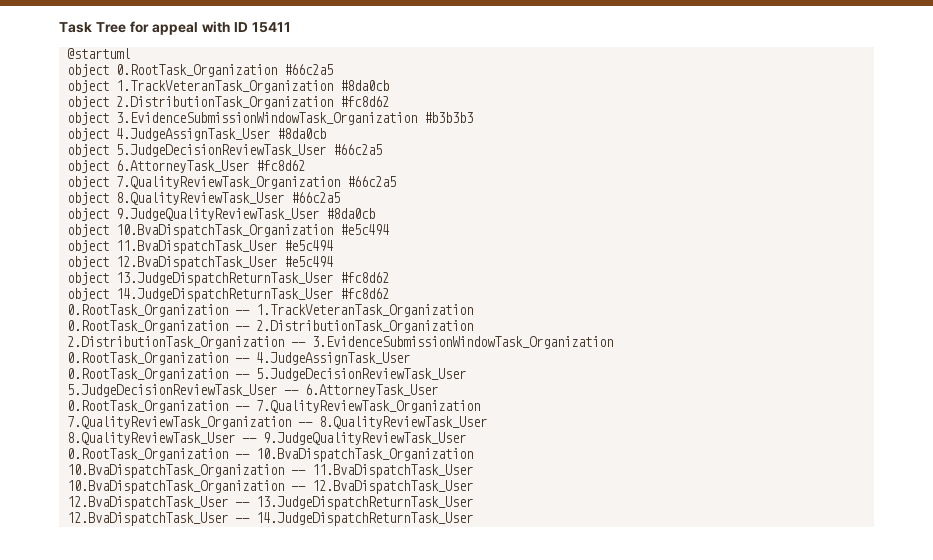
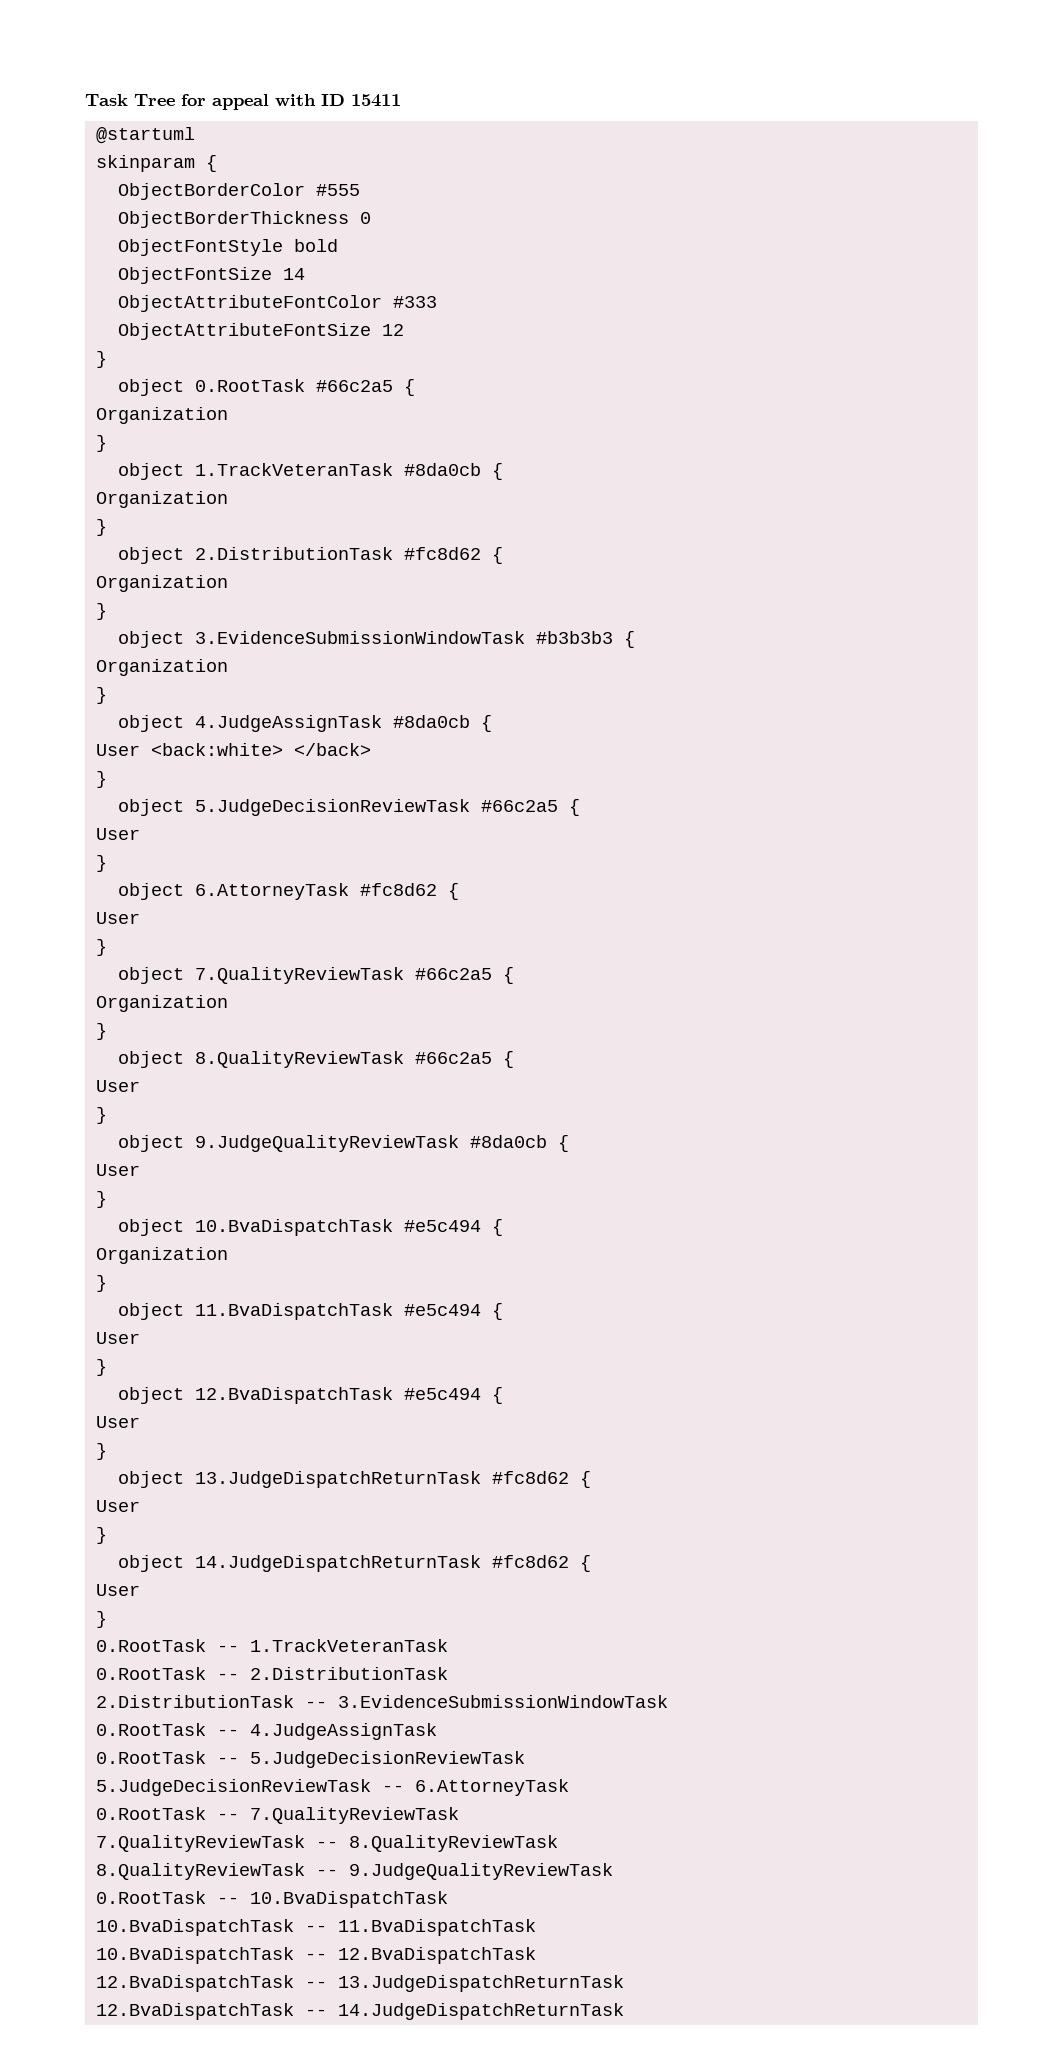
[67,64,334,77] [67,80,390,93] [67,96,390,109] [67,112,474,125] [67,128,327,141] [67,144,383,157] [67,160,306,173] [67,176,397,189] [67,192,341,205] [67,208,376,221] [67,224,390,238] [67,240,334,254] [67,256,334,270] [67,272,390,286] [67,288,390,302] [67,304,474,317] [67,320,474,333] [67,336,614,349] [67,352,411,365] [67,368,467,381] [67,384,439,397] [67,400,481,413] [67,416,488,429] [67,432,467,445] [67,448,474,462] [67,464,474,478] [67,480,474,494] [67,496,474,510] [67,512,474,526] object 0.RootTask_Organization #66c2a5 // object 1.TrackVeteranTask_Organization #8da0cb // object 2.DistributionTask_Organization #fc8d62 // object 3.EvidenceSubmissionWindowTask_Organization #b3b3b3 // object 4.JudgeAssignTask_User #8da0cb // object 5.JudgeDecisionReviewTask_User #66c2a5 // object 6.AttorneyTask_User #fc8d62 // object 7.QualityReviewTask_Organization #66c2a5 // object 8.QualityReviewTask_User #66c2a5 // object 9.JudgeQualityReviewTask_User #8da0cb // object 10.BvaDispatchTask_Organization #e5c494 // object 11.BvaDispatchTask_User #e5c494 // object 12.BvaDispatchTask_User #e5c494 // object 13.JudgeDispatchReturnTask_User #fc8d62 // object 14.JudgeDispatchReturnTask_User #fc8d62 // 0.RootTask_Organization -- 1.TrackVeteranTask_Organization // 0.RootTask_Organization -- 2.DistributionTask_Organization // 2.DistributionTask_Organization -- 3.EvidenceSubmissionWindowTask_Organization // 0.RootTask_Organization -- 4.JudgeAssignTask_User // 0.RootTask_Organization -- 5.JudgeDecisionReviewTask_User // 5.JudgeDecisionReviewTask_User -- 6.AttorneyTask_User // 0.RootTask_Organization -- 7.QualityReviewTask_Organization // 7.QualityReviewTask_Organization -- 8.QualityReviewTask_User // 8.QualityReviewTask_User -- 9.JudgeQualityReviewTask_User // 0.RootTask_Organization -- 10.BvaDispatchTask_Organization // 10.BvaDispatchTask_Organization -- 11.BvaDispatchTask_User // 10.BvaDispatchTask_Organization -- 12.BvaDispatchTask_User // 12.BvaDispatchTask_User -- 13.JudgeDispatchReturnTask_User // 12.BvaDispatchTask_User -- 14.JudgeDispatchReturnTask_User -> [95,155,217,172] [117,183,360,200] [117,211,371,228] [117,239,338,256] [117,267,305,284] [117,295,437,312] [117,323,404,340] [95,351,107,368] [117,379,415,396] [95,407,228,424] [95,435,107,452] [117,463,503,480] [95,491,228,508] [95,519,107,536] [117,547,503,564] [95,575,228,592] [95,603,107,620] [117,631,635,648] [95,659,228,676] [95,687,107,704] [117,715,492,732] [95,743,371,756] [95,771,107,788] [117,799,580,816] [95,828,140,840] [95,855,107,872] [117,883,459,900] [95,912,140,924] [95,939,107,956] [117,967,514,984] [95,995,228,1012] [95,1023,107,1040] [117,1051,514,1068] [95,1080,140,1092] [95,1107,107,1124] [117,1135,569,1152] [95,1164,140,1176] [95,1191,107,1208] [117,1219,503,1236] [95,1247,228,1264] [95,1275,107,1292] [117,1303,503,1320] [95,1332,140,1344] [95,1359,107,1376] [117,1387,503,1404] [95,1416,140,1428] [95,1443,107,1460] [117,1471,591,1488] [95,1500,140,1512] [95,1527,107,1544] [117,1555,591,1572] [95,1584,140,1596] [95,1611,107,1628] [95,1639,448,1652] [95,1667,448,1680] [95,1695,668,1708] [95,1723,437,1740] [95,1751,525,1768] [95,1779,569,1796] [95,1807,459,1824] [95,1835,558,1852] [95,1863,613,1880] [95,1891,448,1908] [95,1919,536,1936] [95,1947,536,1964] [95,1975,624,1992] [95,2003,624,2020] skinparam { // ObjectBorderColor #555 // ObjectBorderThickness 0 // ObjectFontStyle bold // ObjectFontSize 14 // ObjectAttributeFontColor #333 // ObjectAttributeFontSize 12 // } // object 0.RootTask #66c2a5 { // Organization // } // object 1.TrackVeteranTask #8da0cb { // Organization // } // object 2.DistributionTask #fc8d62 { // Organization // } // object 3.EvidenceSubmissionWindowTask #b3b3b3 { // Organization // } // object 4.JudgeAssignTask #8da0cb { // User <back:white> </back> // } // object 5.JudgeDecisionReviewTask #66c2a5 { // User // } // object 6.AttorneyTask #fc8d62 { // User // } // object 7.QualityReviewTask #66c2a5 { // Organization // } // object 8.QualityReviewTask #66c2a5 { // User // } // object 9.JudgeQualityReviewTask #8da0cb { // User // } // object 10.BvaDispatchTask #e5c494 { // Organization // } // object 11.BvaDispatchTask #e5c494 { // User // } // object 12.BvaDispatchTask #e5c494 { // User // } // object 13.JudgeDispatchReturnTask #fc8d62 { // User // } // object 14.JudgeDispatchReturnTask #fc8d62 { // User // } // 0.RootTask -- 1.TrackVeteranTask // 0.RootTask -- 2.DistributionTask // 2.DistributionTask -- 3.EvidenceSubmissionWindowTask // 0.RootTask -- 4.JudgeAssignTask // 0.RootTask -- 5.JudgeDecisionReviewTask // 5.JudgeDecisionReviewTask -- 6.AttorneyTask // 0.RootTask -- 7.QualityReviewTask // 7.QualityReviewTask -- 8.QualityReviewTask // 8.QualityReviewTask -- 9.JudgeQualityReviewTask // 0.RootTask -- 10.BvaDispatchTask // 10.BvaDispatchTask -- 11.BvaDispatchTask // 10.BvaDispatchTask -- 12.BvaDispatchTask // 12.BvaDispatchTask -- 13.JudgeDispatchReturnTask // 12.BvaDispatchTask -- 14.JudgeDispatchReturnTask

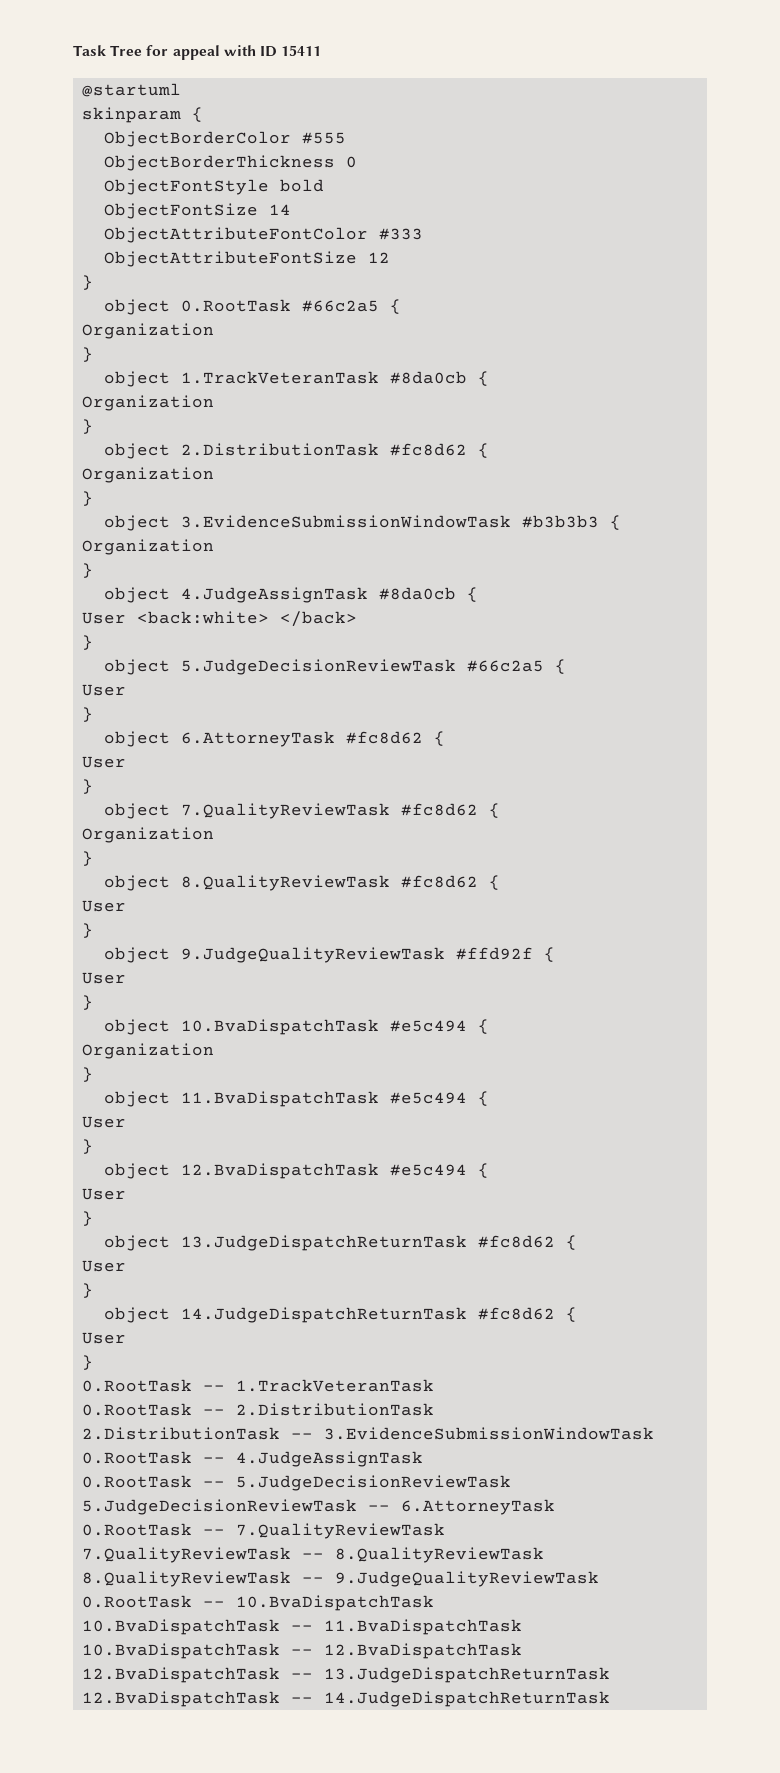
[414,968,492,980] #66c2a5 -> [401,803,479,816] #fc8d62
[414,1052,492,1064] #66c2a5 -> [401,875,479,888] #fc8d62
[469,1135,547,1148] #8da0cb -> [456,947,534,960] #ffd92f

